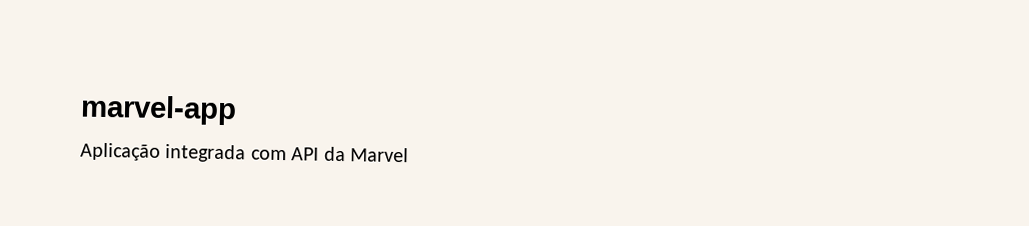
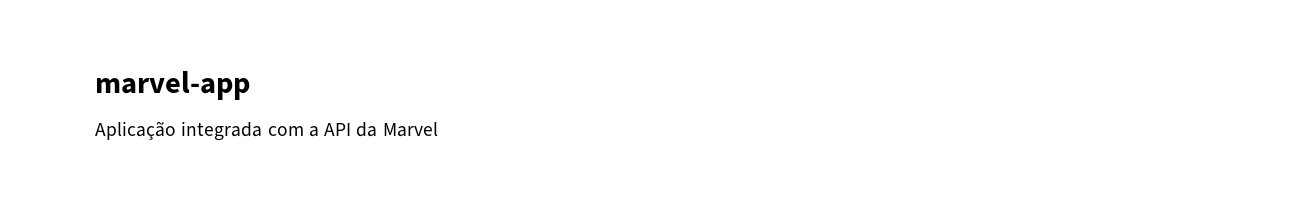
(287, 155) none -> [308,126,319,137] a

